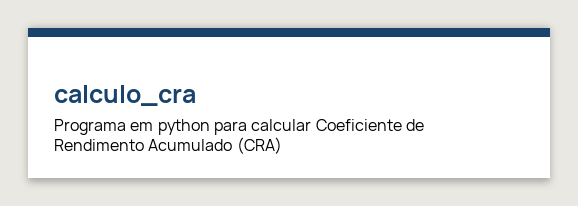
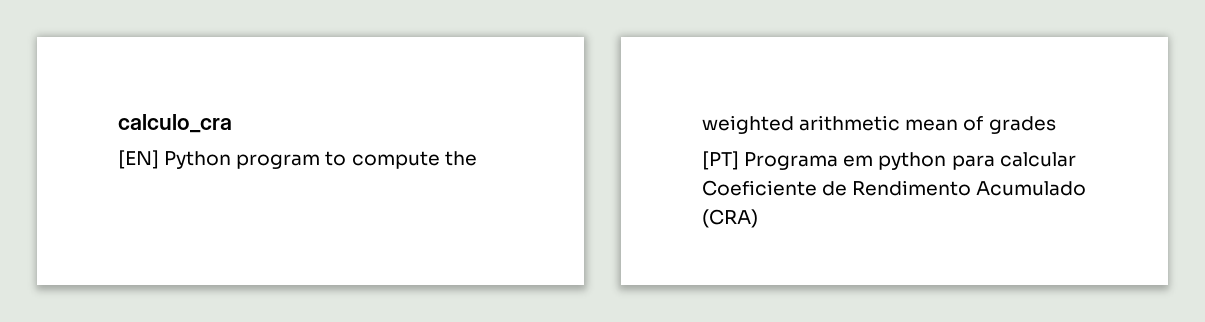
(196, 95) none -> [118,150,477,169] [702,115,1056,134] [702,151,739,170] [EN] Python program to compute the weighted arithmetic mean of grades // [PT]

